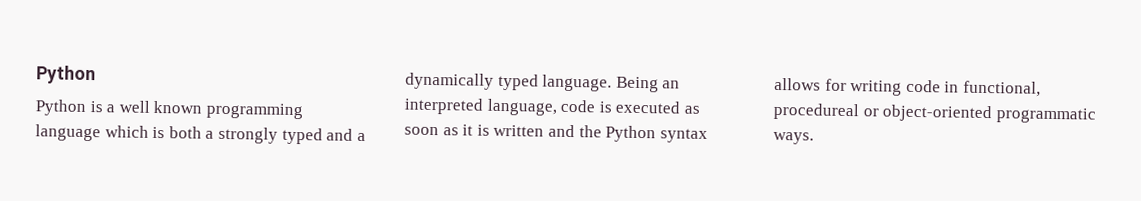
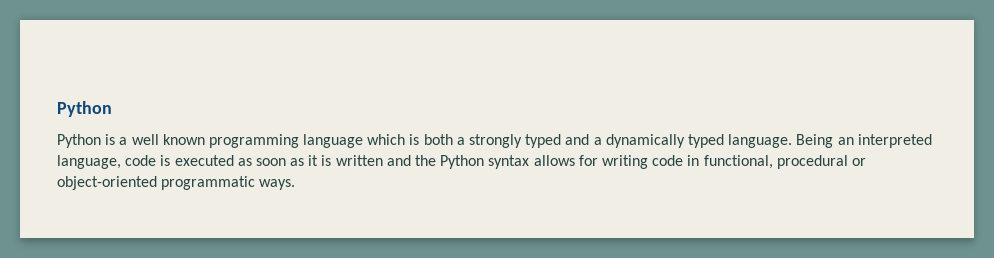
[773,102,859,121] procedureal -> [776,155,848,169] procedural

